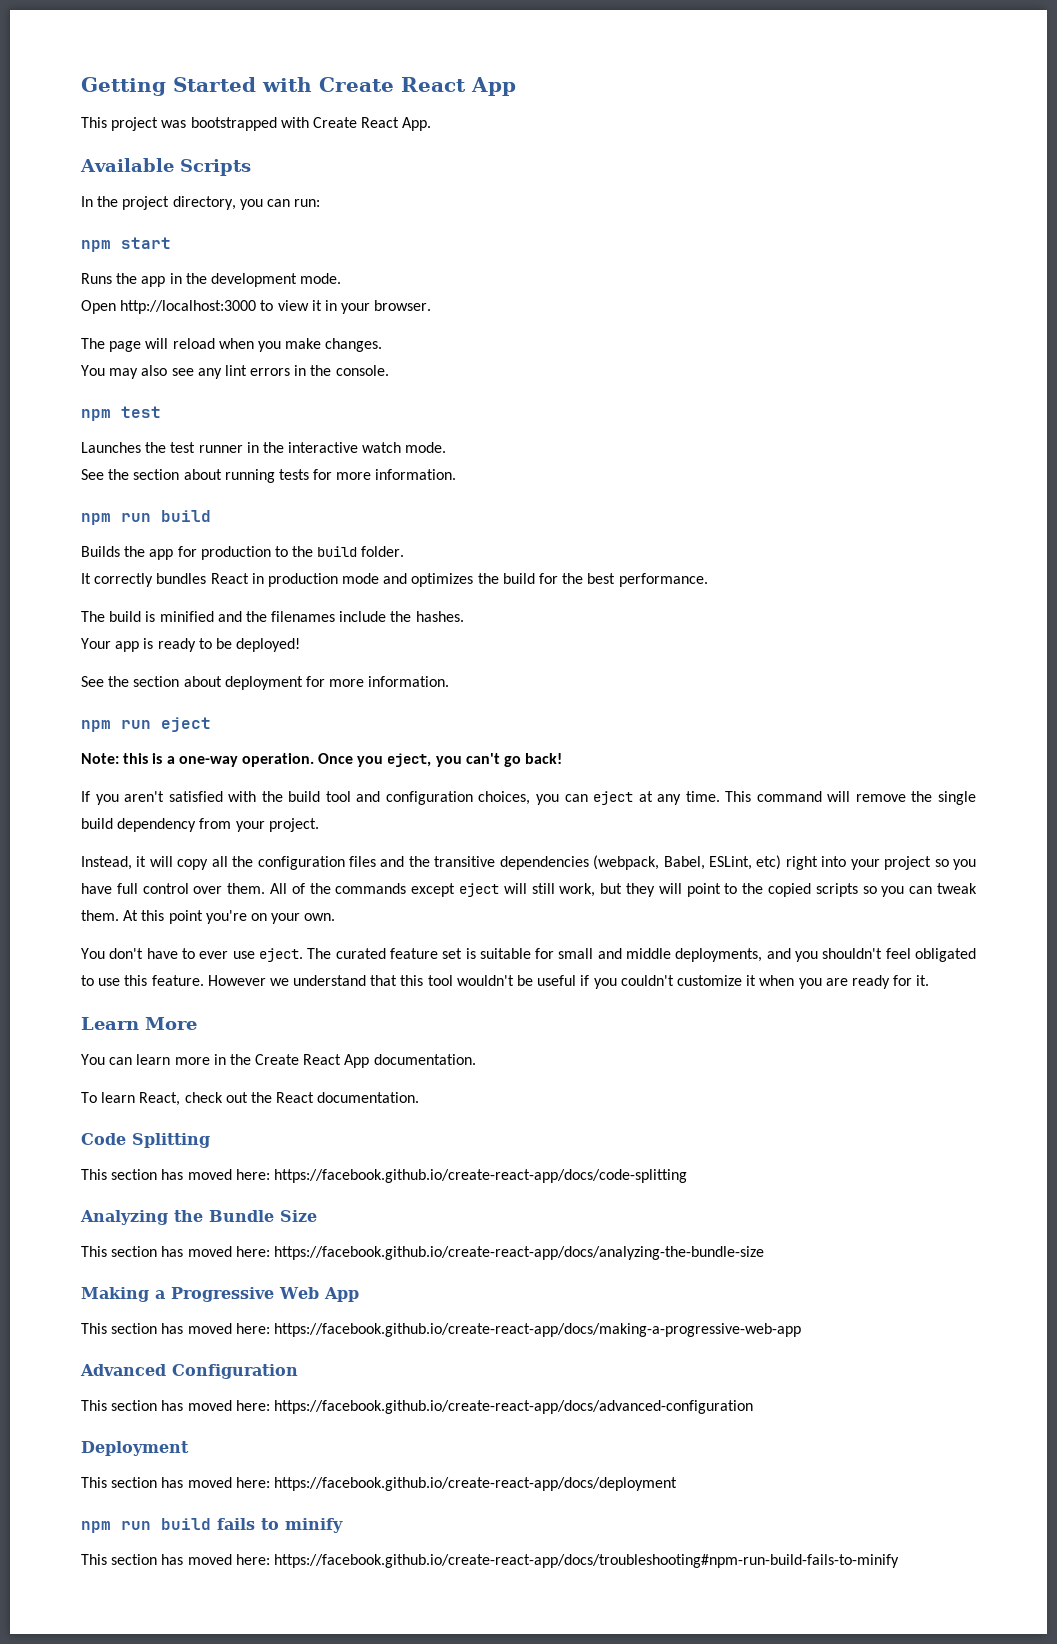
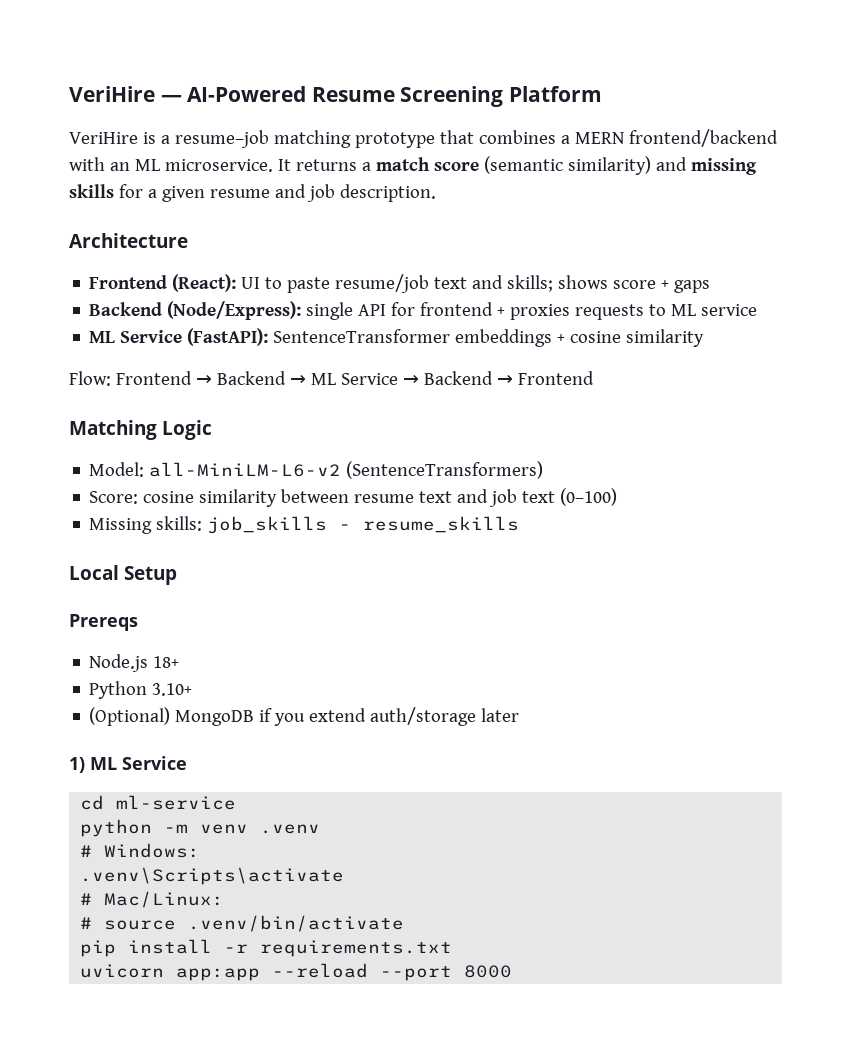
[81,77,516,96] [81,117,432,131] [80,158,251,176] [81,196,321,210] [81,237,171,252] [81,273,342,287] [81,300,432,314] [81,338,383,352] [81,365,389,379] [81,406,161,421] [81,442,447,453] [81,469,457,483] [81,510,211,525] [81,546,405,560] [81,573,708,587] [81,611,464,622] [81,638,301,652] [81,676,450,690] [81,717,211,732] [81,753,563,767] [81,791,976,805] [81,818,319,832] [81,855,977,870] [81,883,977,897] [81,910,336,924] [81,948,977,962] [81,975,930,989] [81,1017,197,1030] [81,1054,476,1068] [81,1092,420,1106] [81,1133,210,1148] [81,1169,687,1183] [80,1210,317,1225] [81,1246,764,1260] [81,1287,359,1302] [81,1323,801,1337] [80,1364,298,1379] [81,1400,753,1414] [81,1441,189,1456] [81,1477,677,1491] [81,1518,343,1533] [81,1554,899,1568] Getting Started with Create React App // This project was bootstrapped with Create React App. // Available Scripts // In the project directory, you can run: // npm start // Runs the app in the development mode. // Open http://localhost:3000 to view it in your browser. // The page will reload when you make changes. // You may also see any lint errors in the console. // npm test // Launches the test runner in the interactive watch mode. // See the section about running tests for more information. // npm run build // Builds the app for production to the build folder. // It correctly bundles React in production mode and optimizes the build for the best performance. // The build is minified and the filenames include the hashes. // Your app is ready to be deployed! // See the section about deployment for more information. // npm run eject // Note: this is a one-way operation. Once you eject, you can't go back! // If you aren't satisfied with the build tool and configuration choices, you can eject at any time. This command will remove the single build dependency from your project. // Instead, it will copy all the configuration files and the transitive dependencies (webpack, Babel, ESLint, etc) right into your project so you have full control over them. All of the commands except eject will still work, but they will point to the copied scripts so you can tweak them. At this point you're on your own. // You don't have to ever use eject. The curated feature set is suitable for small and middle deployments, and you shouldn't feel obligated to use this feature. However we understand that this tool wouldn't be useful if you couldn't customize it when you are ready for it. // Learn More // You can learn more in the Create React App documentation. // To learn React, check out the React documentation. // Code Splitting // This section has moved here: https://facebook.github.io/create-react-app/docs/code-splitting // Analyzing the Bundle Size // This section has moved here: https://facebook.github.io/create-react-app/docs/analyzing-the-bundle-size // Making a Progressive Web App // This section has moved here: https://facebook.github.io/create-react-app/docs/making-a-progressive-web-app // Advanced Configuration // This section has moved here: https://facebook.github.io/create-react-app/docs/advanced-configuration // Deployment // This section has moved here: https://facebook.github.io/create-react-app/docs/deployment // npm run build fails to minify // This section has moved here: https://facebook.github.io/create-react-app/docs/troubleshooting#npm-run-build-fails-to-minify -> [69,86,602,107] [69,129,778,148] [69,156,757,175] [69,184,436,202] [69,233,188,248] [89,274,711,293] [89,301,758,320] [89,328,705,347] [69,371,594,386] [69,420,213,440] [89,461,544,479] [89,488,618,507] [89,516,520,534] [69,565,178,585] [69,614,138,631] [89,654,180,672] [89,681,193,699] [89,707,520,726] [69,756,187,773] [80,795,237,810] [80,819,321,837] [80,843,201,858] [80,867,345,885] [80,891,225,908] [80,915,405,932] [80,939,453,957] [80,963,513,981] VeriHire — AI-Powered Resume Screening Platform // VeriHire is a resume–job matching prototype that combines a MERN frontend/backend with an ML microservice. It returns a match score (semantic similarity) and missing skills for a given resume and job description. // Architecture // Frontend (React): UI to paste resume/job text and skills; shows score + gaps // Backend (Node/Express): single API for frontend + proxies requests to ML service // ML Service (FastAPI): SentenceTransformer embeddings + cosine similarity // Flow: Frontend → Backend → ML Service → Backend → Frontend // Matching Logic // Model: all-MiniLM-L6-v2 (SentenceTransformers) // Score: cosine similarity between resume text and job text (0–100) // Missing skills: job_skills - resume_skills // Local Setup // Prereqs // Node.js 18+ // Python 3.10+ // (Optional) MongoDB if you extend auth/storage later // 1) ML Service // cd ml-service // python -m venv .venv // # Windows: // .venv\Scripts\activate // # Mac/Linux: // # source .venv/bin/activate // pip install -r requirements.txt // uvicorn app:app --reload --port 8000

